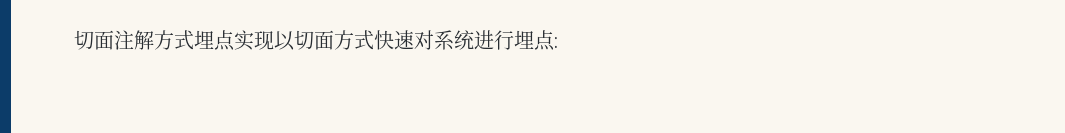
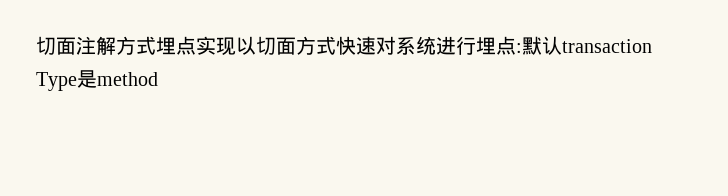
(558, 42) none -> [522,36,652,55] [36,70,158,91] 默认transaction Type是method

